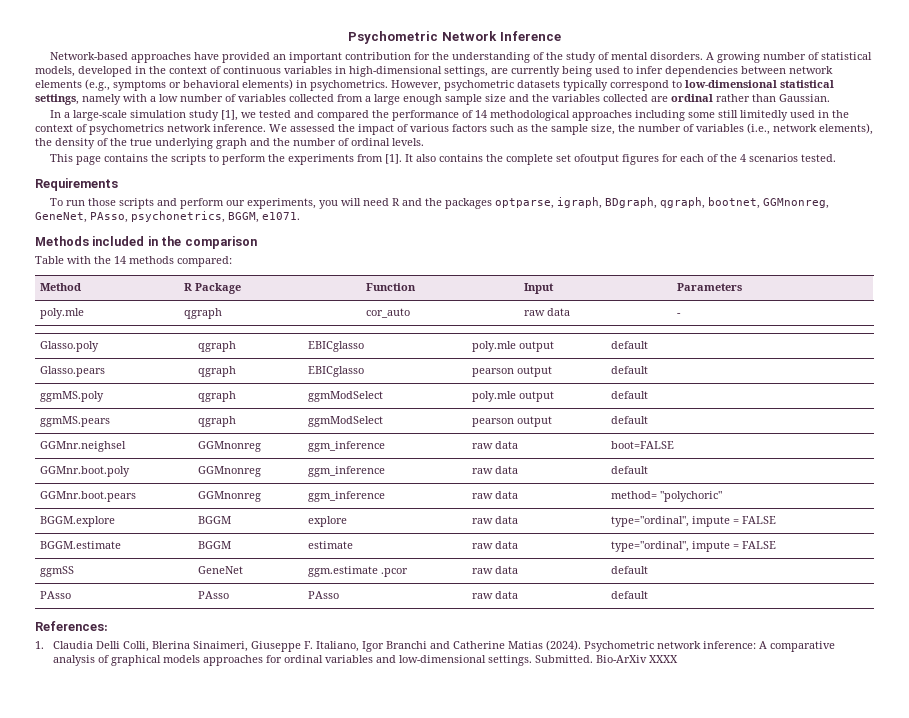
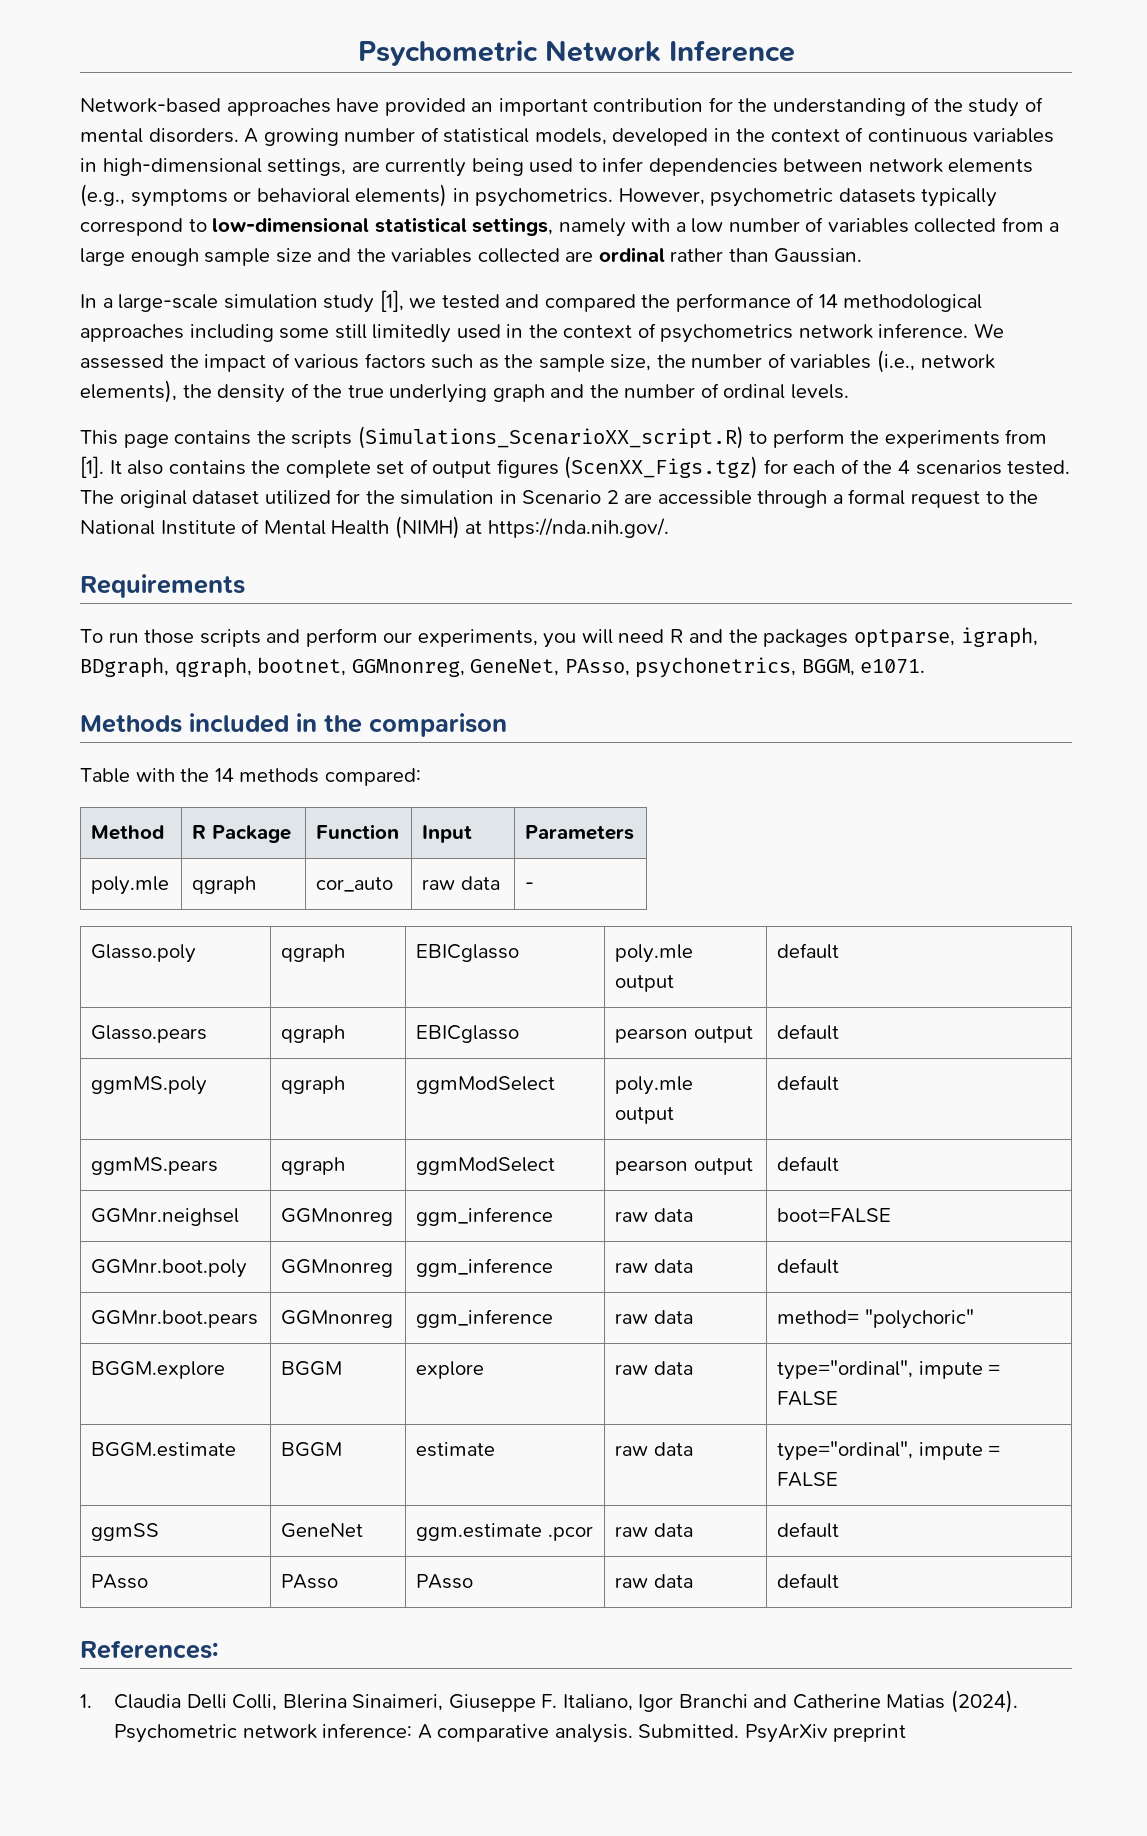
(206, 159) none -> [357,426,744,449] (Simulations_ScenarioXX_script.R)
[573,154,659,165] ofoutput figures -> [409,456,759,479] of output figures (ScenXX_Figs.tgz)
(836, 158) none -> [80,489,1039,508] [80,516,669,539] The original dataset utilized for the simulation in Scenario 2 are accessible through a formal request to the National Institute of Mental Health (NIMH) at https://nda.nih.gov/.
[53,655,679,666] analysis of graphical models approaches for ordinal variables and low-dimensional settings. Submitted. Bio-ArXiv XXXX -> [554,1724,907,1743] analysis. Submitted. PsyArXiv preprint

